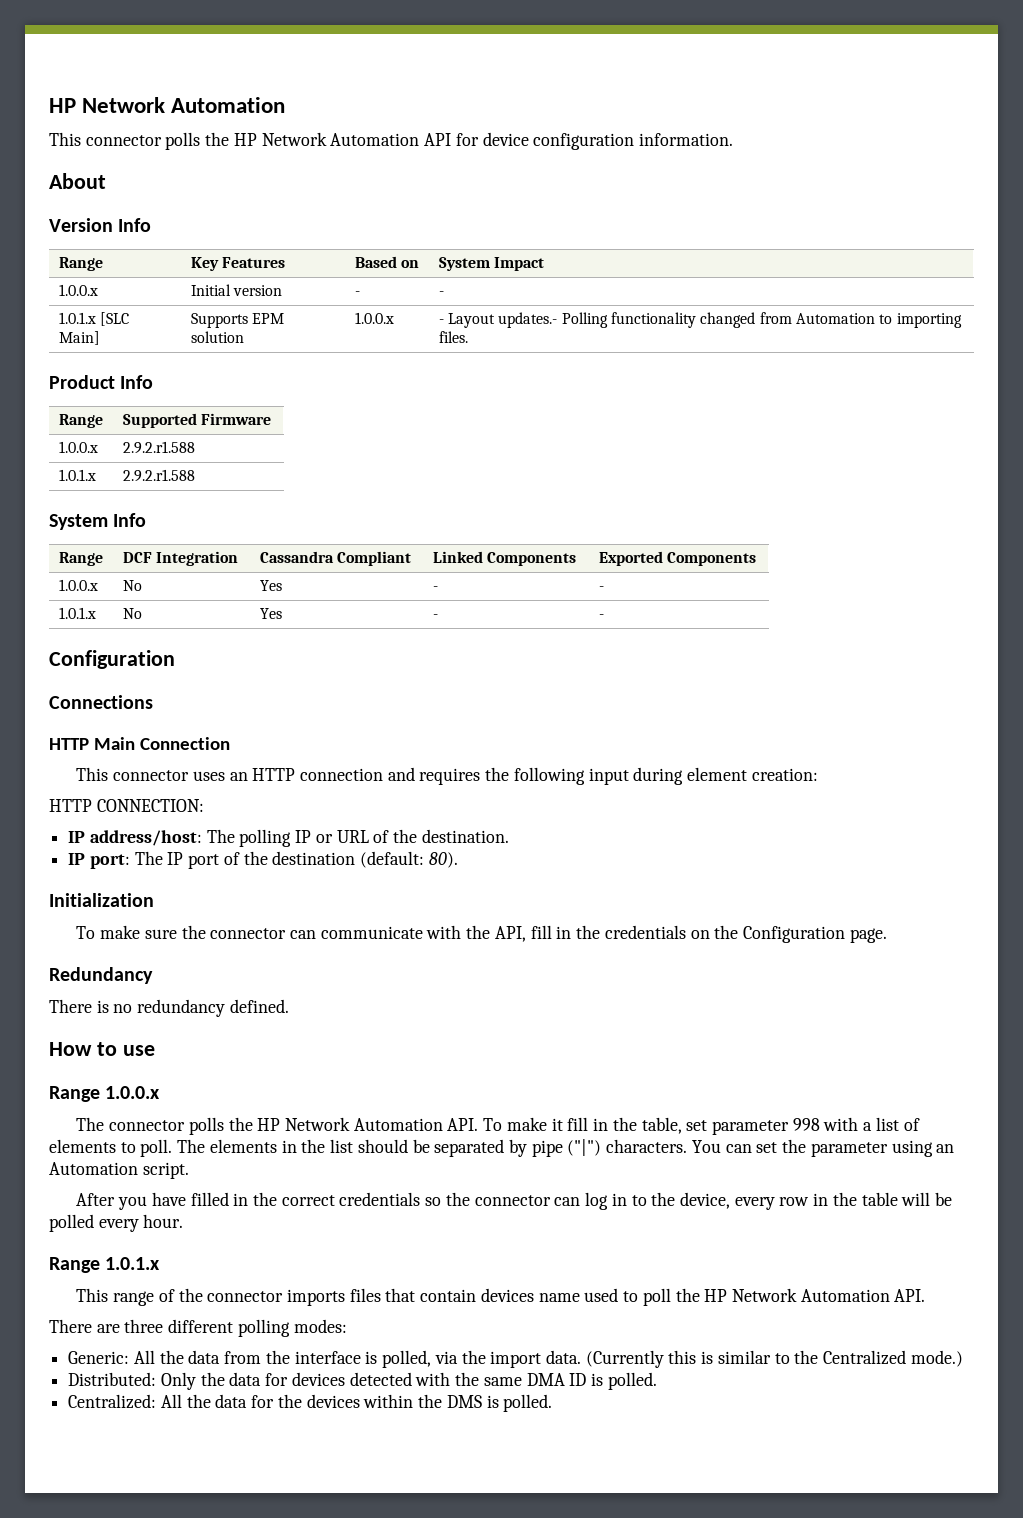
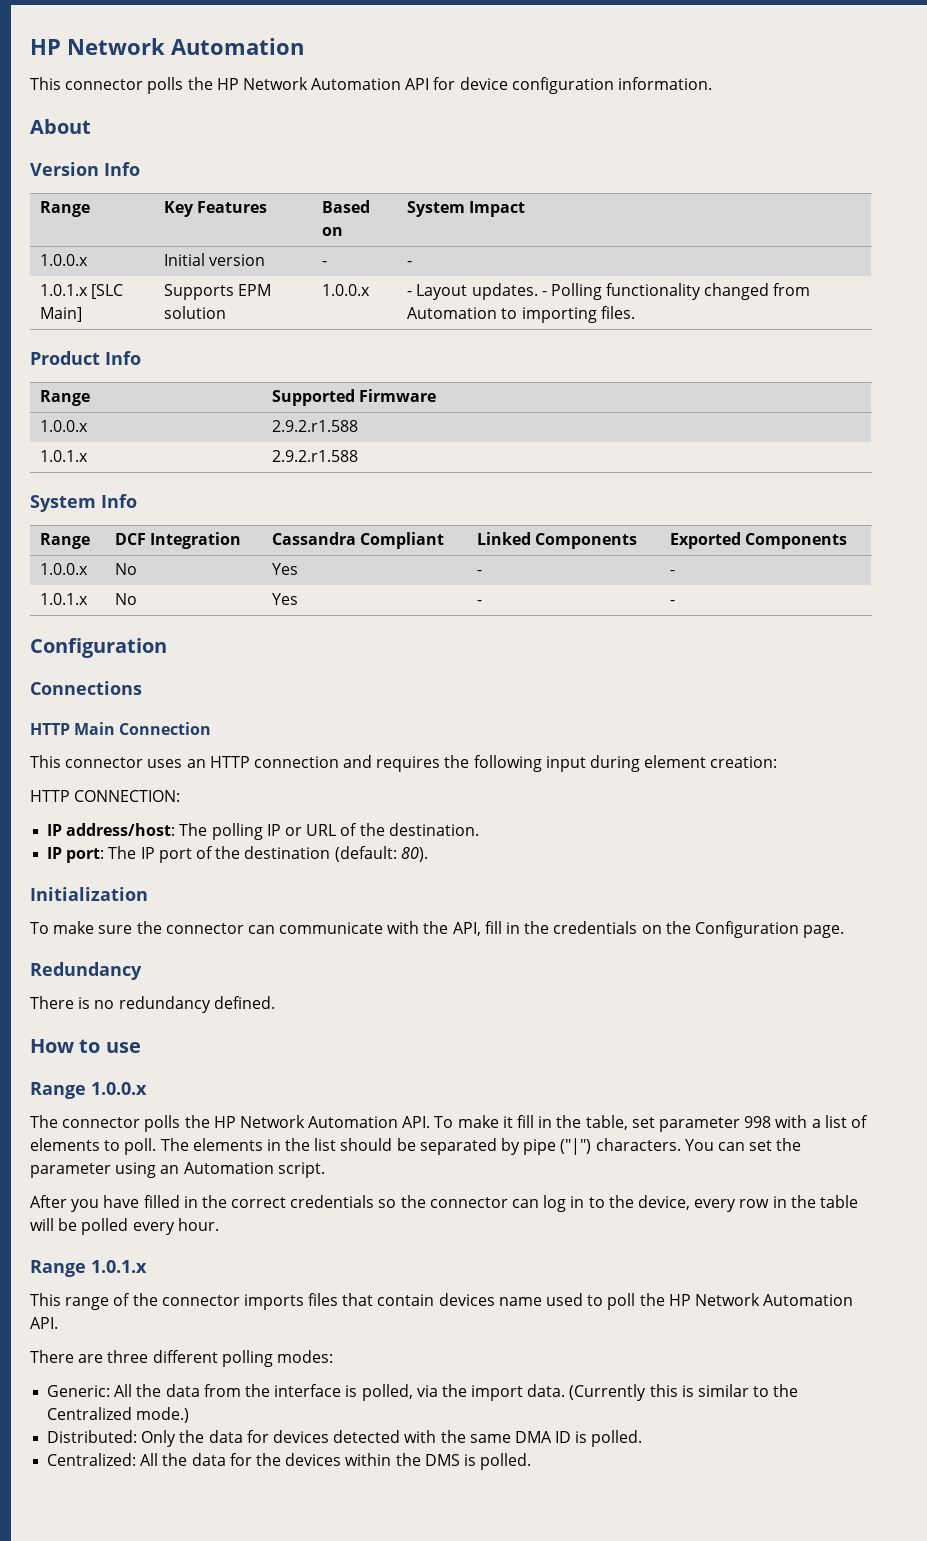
[498,312,558,328] updates.- -> [471,283,547,300] updates. -

